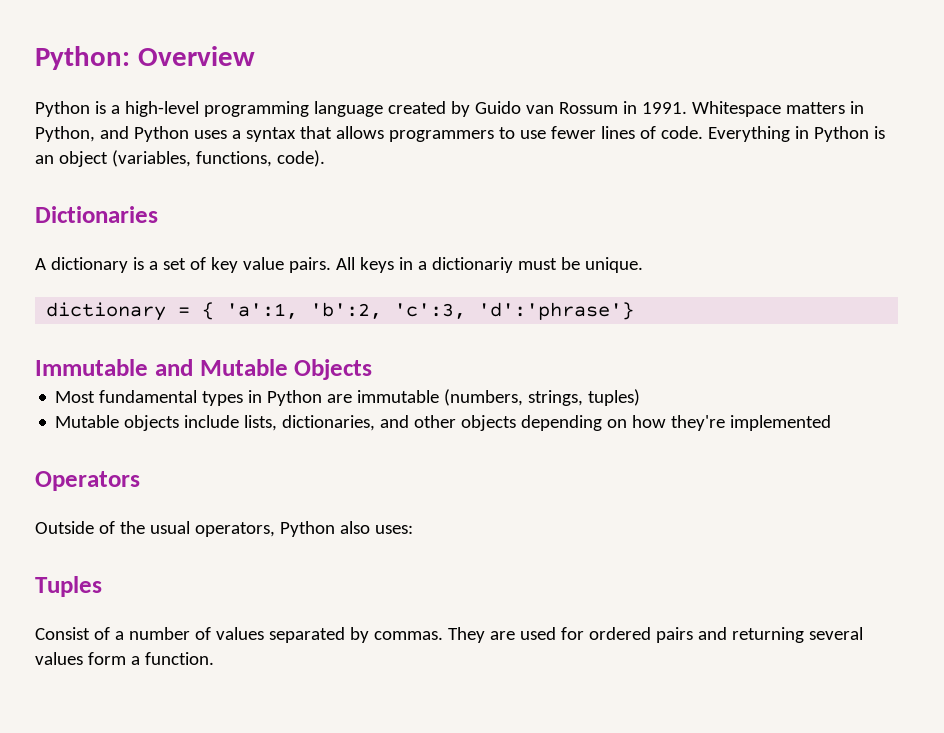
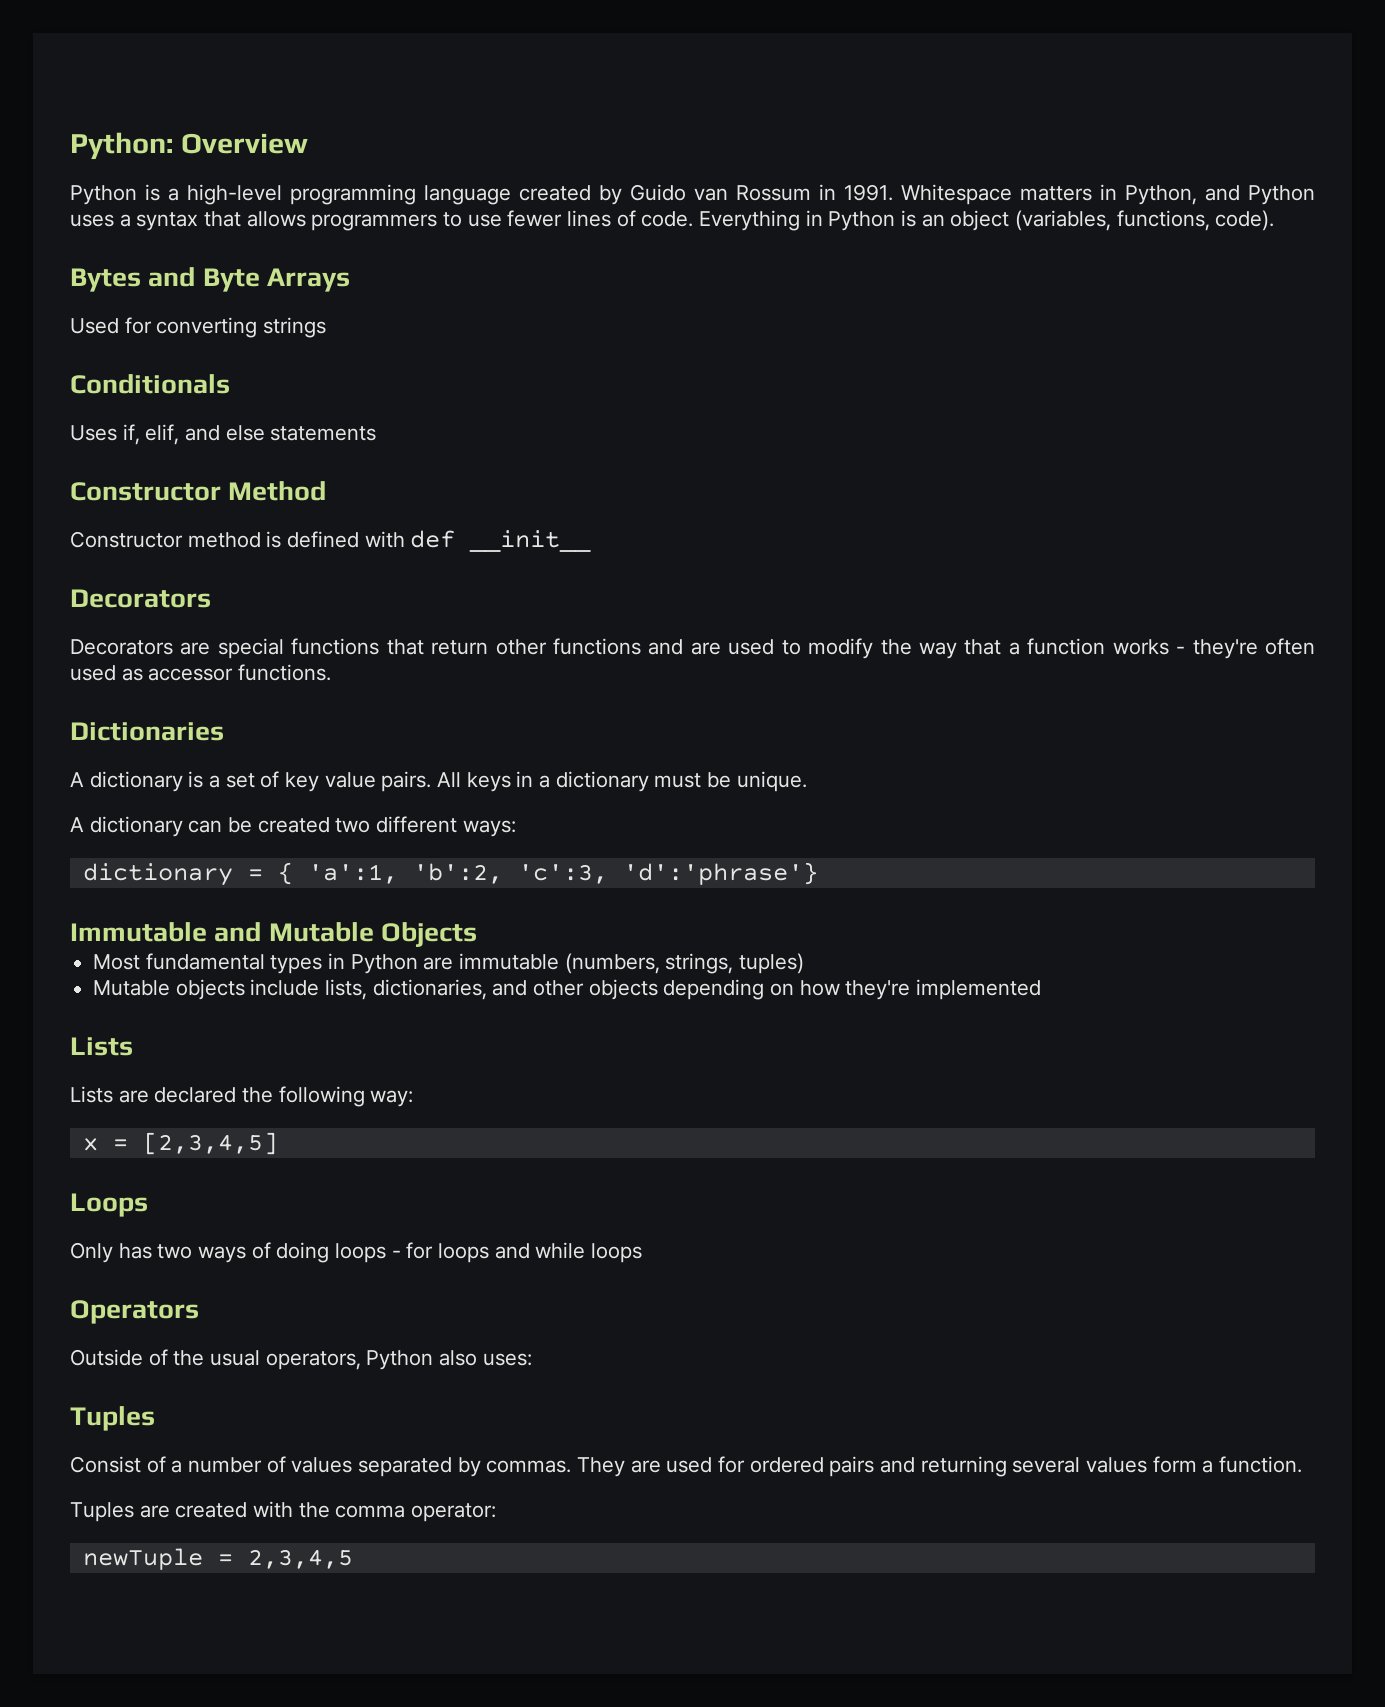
(325, 158) none -> [70,267,350,292] [70,317,327,338] [70,374,230,394] [70,424,377,445] [70,481,327,501] [70,530,592,552] [70,589,211,608] [70,638,1315,659] [70,664,332,681] // Bytes and Byte Arrays // Used for converting strings // Conditionals // Uses if, elif, and else statements // Constructor Method // Constructor method is defined with def __init__ // Decorators // Decorators are special functions that return other functions and are used to modify the way that a function works - they're often used as accessor functions.
[431,257,513,273] dictionariy -> [555,771,649,792] dictionary
(643, 265) none -> [70,816,516,837] // A dictionary can be created two different ways:
(832, 423) none -> [70,1037,133,1056] [70,1086,414,1107] [82,1132,278,1155] [70,1193,148,1217] [70,1242,643,1263] // Lists // Lists are declared the following way: // x = [2,3,4,5] // Loops // Only has two ways of doing loops - for loops and while loops
(214, 658) none -> [70,1501,497,1522] [82,1548,353,1570] // Tuples are created with the comma operator: // newTuple = 2,3,4,5

